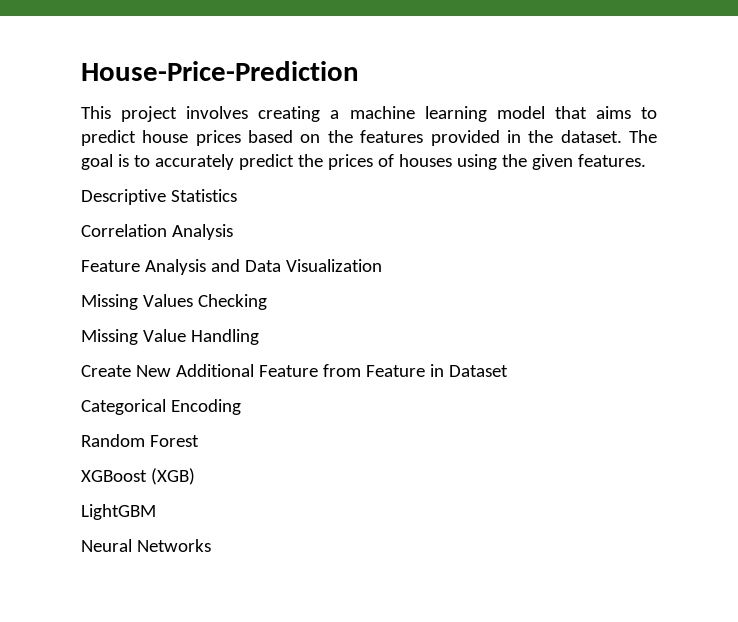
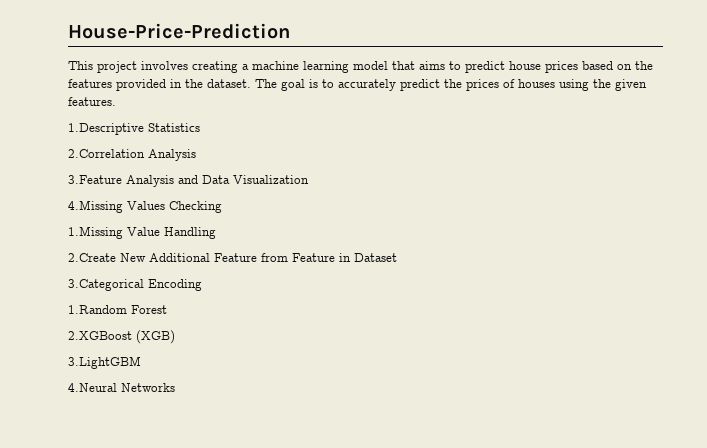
[81,189,166,205] Descriptive -> [68,123,144,135] 1.Descriptive
[81,224,167,237] Correlation -> [68,149,145,158] 2.Correlation
[81,260,140,272] Feature -> [68,175,122,184] 3.Feature
[81,294,138,310] Missing -> [68,200,123,213] 4.Missing
[81,329,138,345] Missing -> [68,226,123,239] 1.Missing
[81,365,131,377] Create -> [68,253,116,262] 2.Create
[81,399,166,415] Categorical -> [68,279,144,291] 3.Categorical
[81,434,145,447] Random -> [68,305,127,314] 1.Random
[81,470,147,482] XGBoost -> [68,331,132,340] 2.XGBoost
[81,504,156,520] [81,539,132,552] LightGBM // Neural -> [68,356,141,369] [68,383,117,392] 3.LightGBM // 4.Neural

